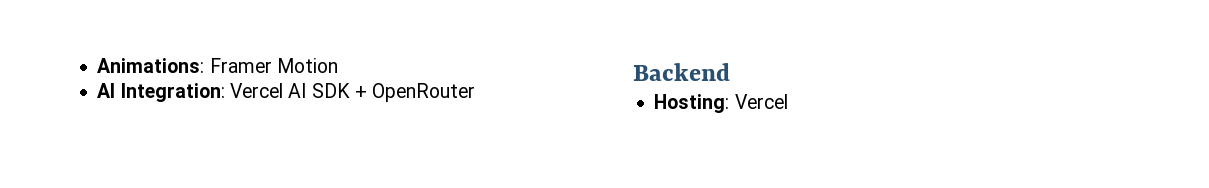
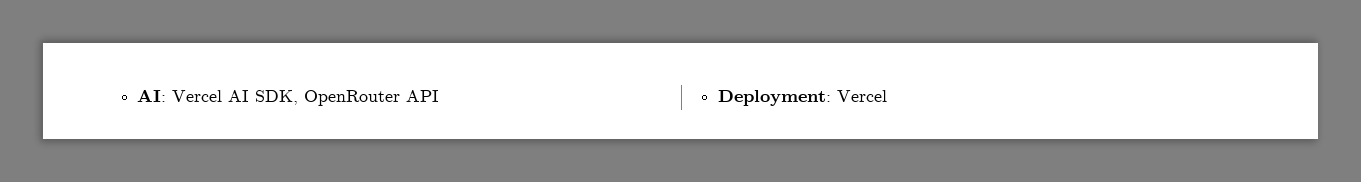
[97,58,338,73] [97,83,367,102] Animations: Framer Motion // AI Integration: Vercel AI SDK + -> [137,89,299,105] AI: Vercel AI SDK,
[633,63,730,81] [654,94,730,113] // Backend // Hosting: -> [406,90,440,102] [718,90,832,106] API // Deployment:

